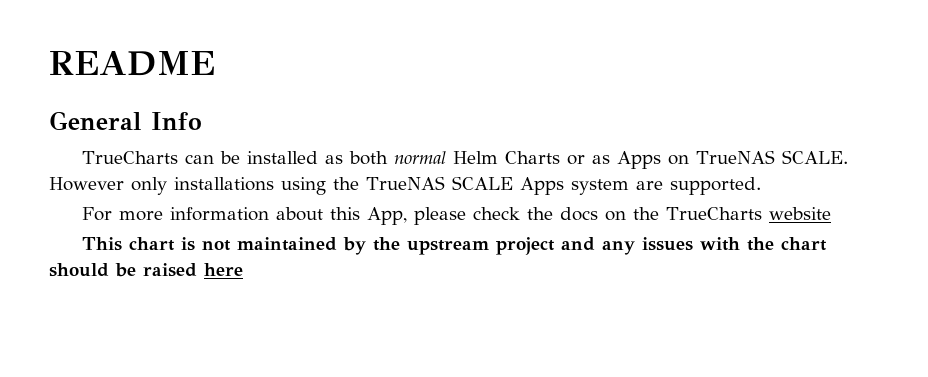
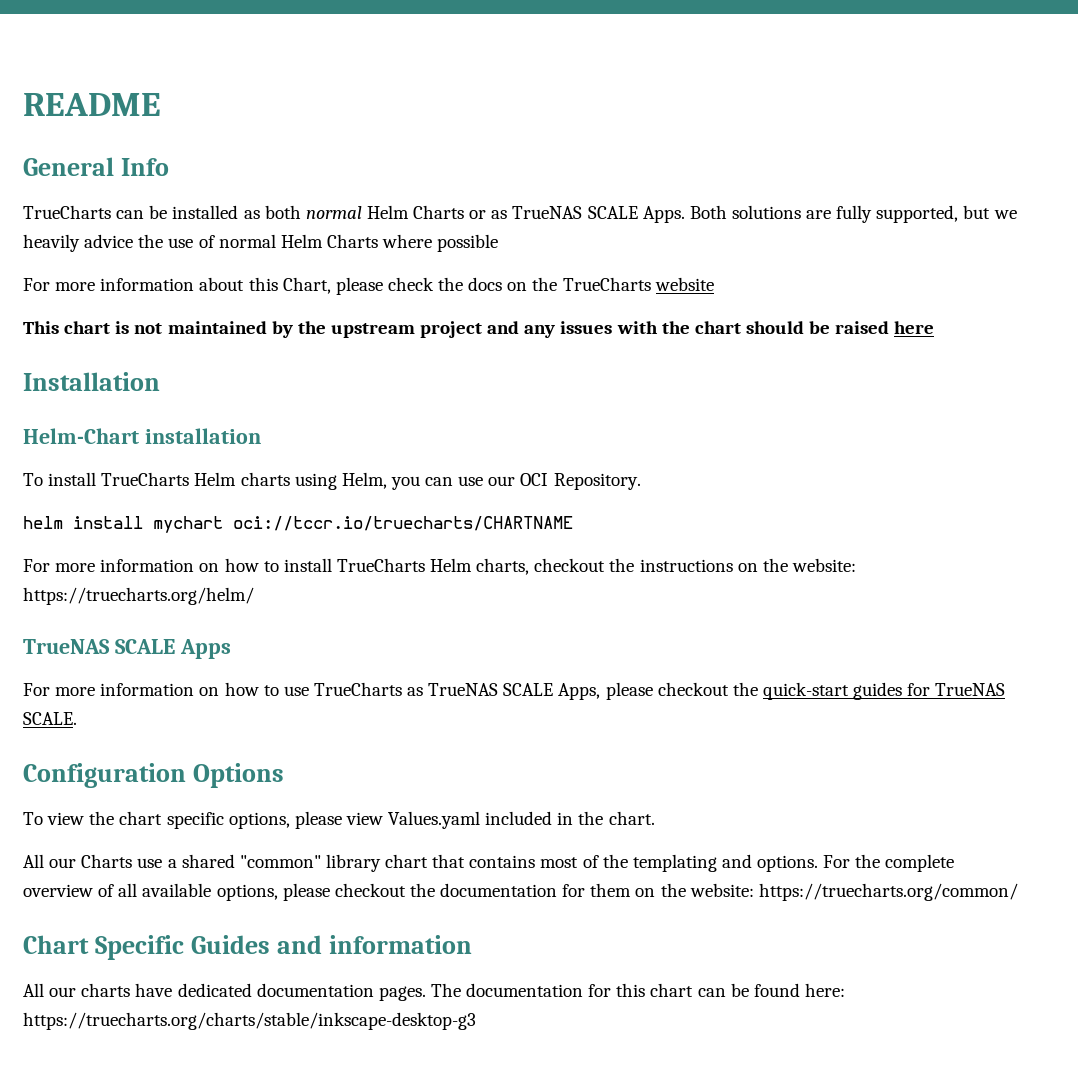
[616,150,848,169] [49,176,761,195] Apps on TrueNAS SCALE. However only installations using the TrueNAS SCALE Apps system are supported. -> [512,205,1017,223] [23,234,499,252] TrueNAS SCALE Apps. Both solutions are fully supported, but we heavily advice the use of normal Helm Charts where possible
[366,207,407,225] App, -> [282,277,331,294] Chart,
(243, 269) none -> [23,372,160,391] [23,428,261,444] [23,472,641,490] [23,516,573,533] [23,558,856,575] [23,587,254,605] [23,639,231,659] [23,682,1006,700] [23,712,77,725] [23,763,284,788] [23,811,655,829] [23,854,955,872] [23,883,1018,901] [23,935,472,960] [23,983,845,1001] [23,1012,476,1030] // Installation // Helm-Chart installation // To install TrueCharts Helm charts using Helm, you can use our OCI Repository. // helm install mychart oci://tccr.io/truecharts/CHARTNAME // For more information on how to install TrueCharts Helm charts, checkout the instructions on the website: https://truecharts.org/helm/ // TrueNAS SCALE Apps // For more information on how to use TrueCharts as TrueNAS SCALE Apps, please checkout the quick-start guides for TrueNAS SCALE. // Configuration Options // To view the chart specific options, please view Values.yaml included in the chart. // All our Charts use a shared "common" library chart that contains most of the templating and options. For the complete overview of all available options, please checkout the documentation for them on the website: https://truecharts.org/common/ // Chart Specific Guides and information // All our charts have dedicated documentation pages. The documentation for this chart can be found here: https://truecharts.org/charts/stable/inkscape-desktop-g3

